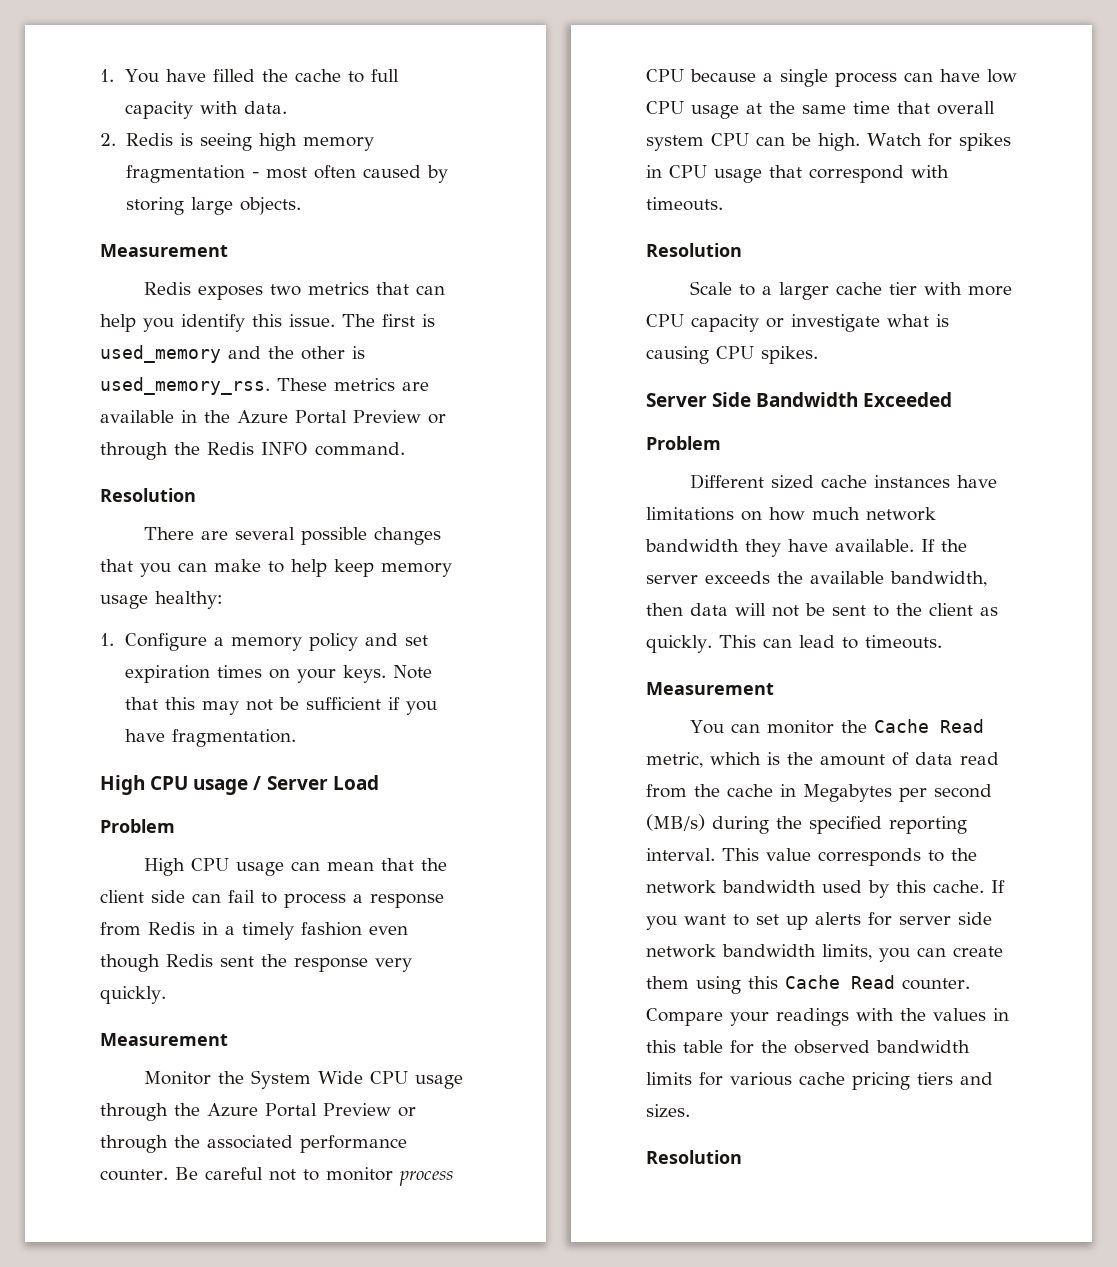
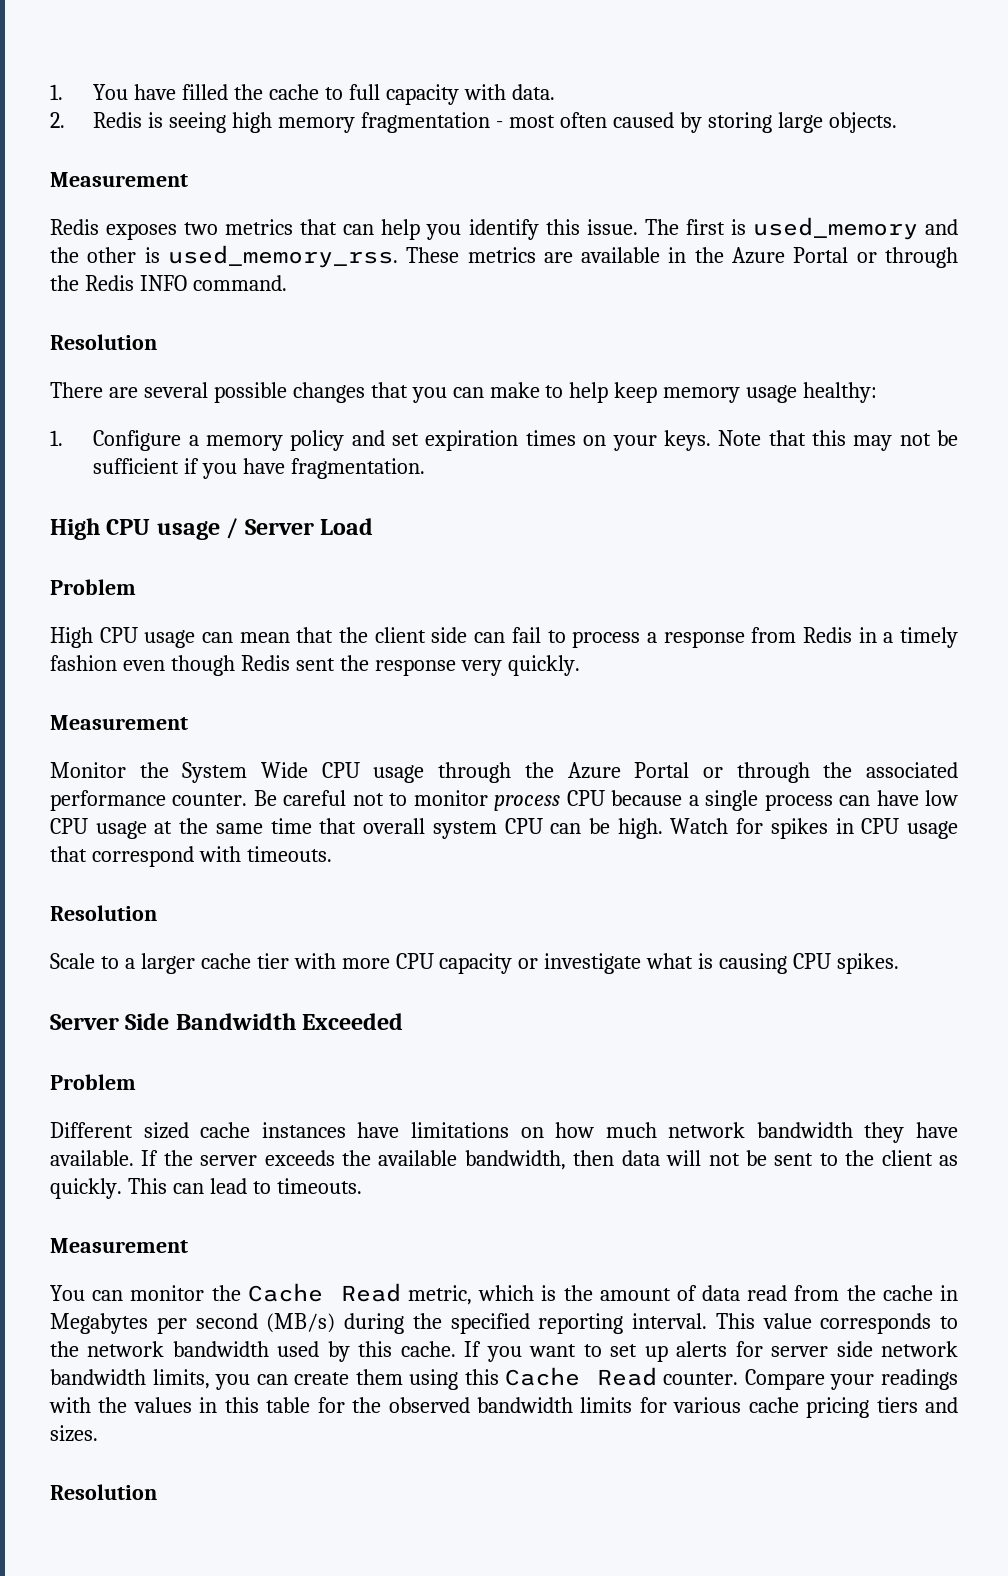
[353,410,421,423] Preview -> (849, 255) none
[323,1103,391,1116] Preview -> (690, 770) none

